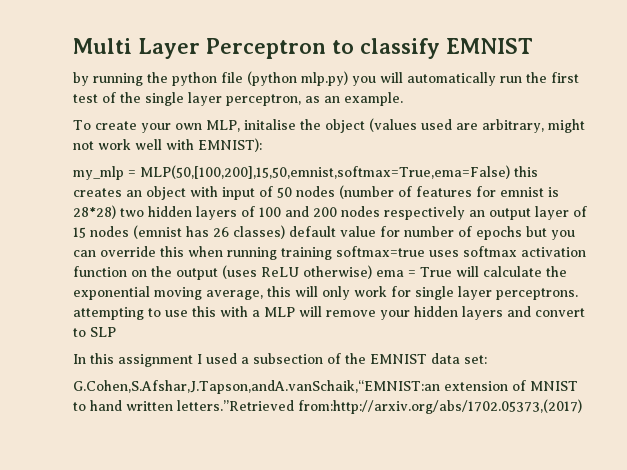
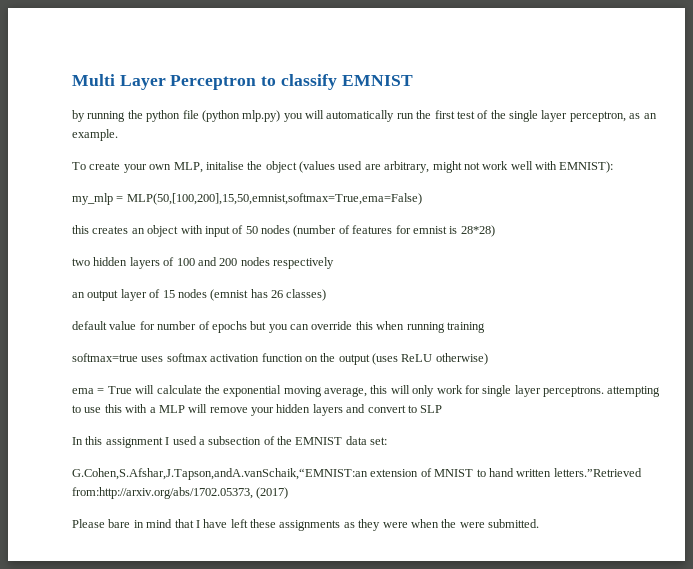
(510, 172) none -> (422, 199) //
(116, 212) none -> (495, 231) //
(465, 213) none -> (334, 263) //
(285, 232) none -> (327, 295) //
(332, 253) none -> (485, 327) //
(372, 272) none -> (488, 359) //
[298,399,582,414] from:http://arxiv.org/abs/1702.05373,(2017) -> [72,487,289,499] [72,519,539,531] from:http://arxiv.org/abs/1702.05373, (2017) // Please bare in mind that I have left these assignments as they were when the were submitted.

